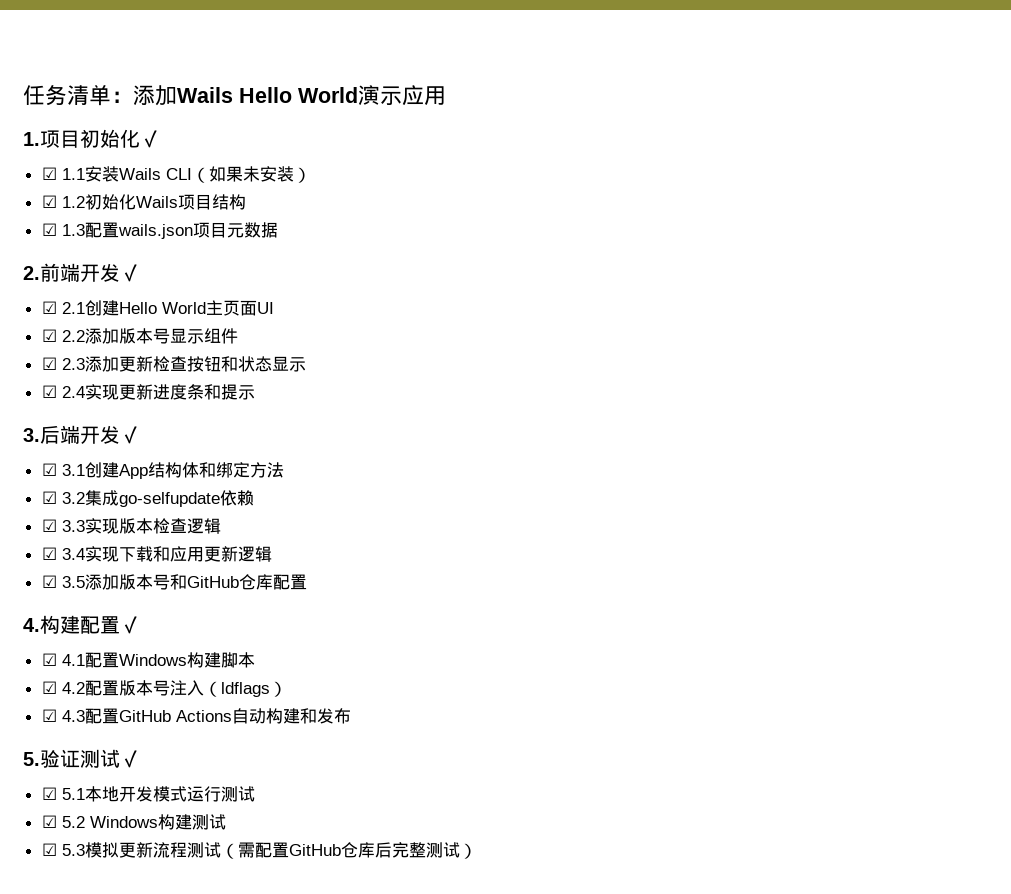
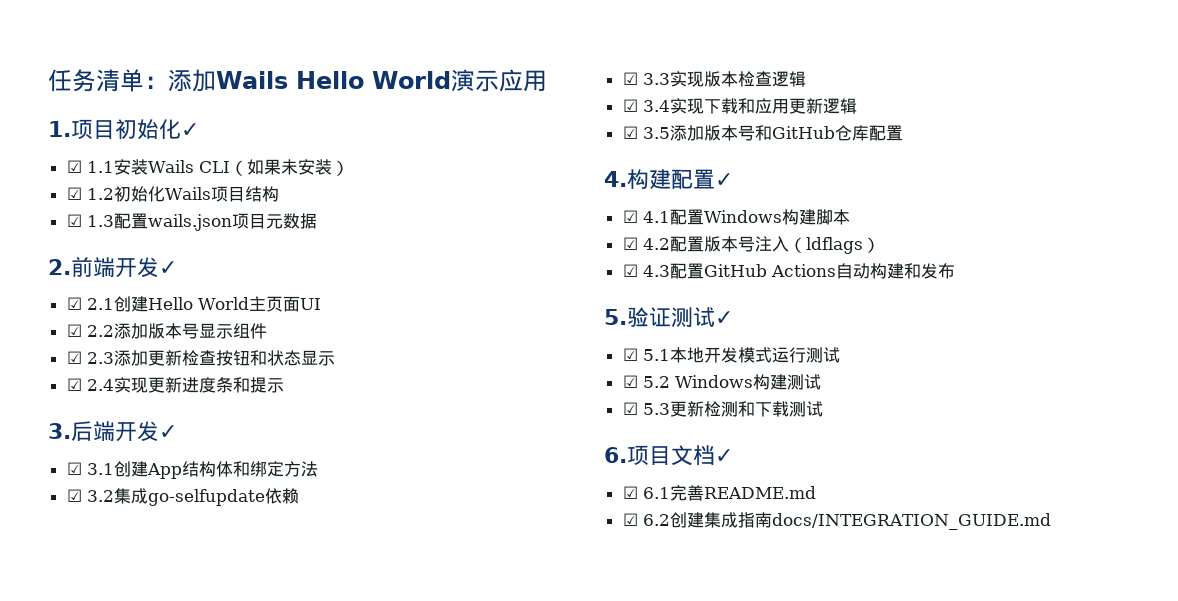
[84,842,477,859] 模拟更新流程测试（需配置GitHub仓库后完整测试） -> [669,401,823,417] [604,445,733,466] [622,485,816,501] [622,512,1051,530] 更新检测和下载测试 // 6.项目文档✓ // ☑ 6.1完善README.md // ☑ 6.2创建集成指南docs/INTEGRATION_GUIDE.md

